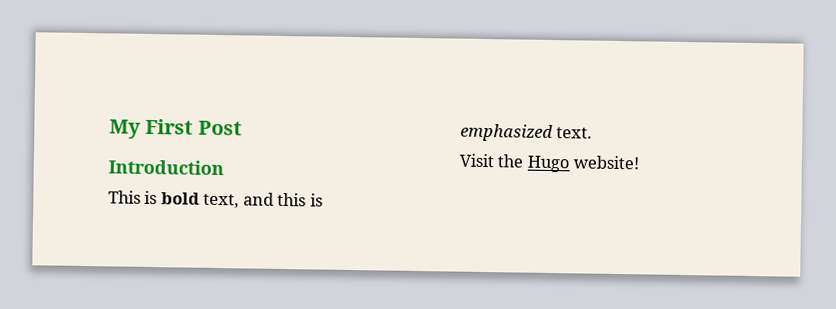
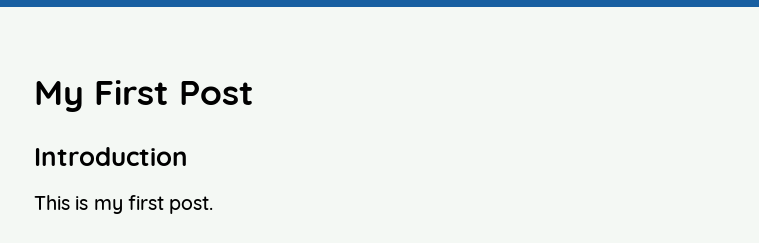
[160,192,323,209] [460,123,593,143] [459,153,640,173] bold text, and this is emphasized text. // Visit the Hugo website! -> [93,195,214,214] my first post.

